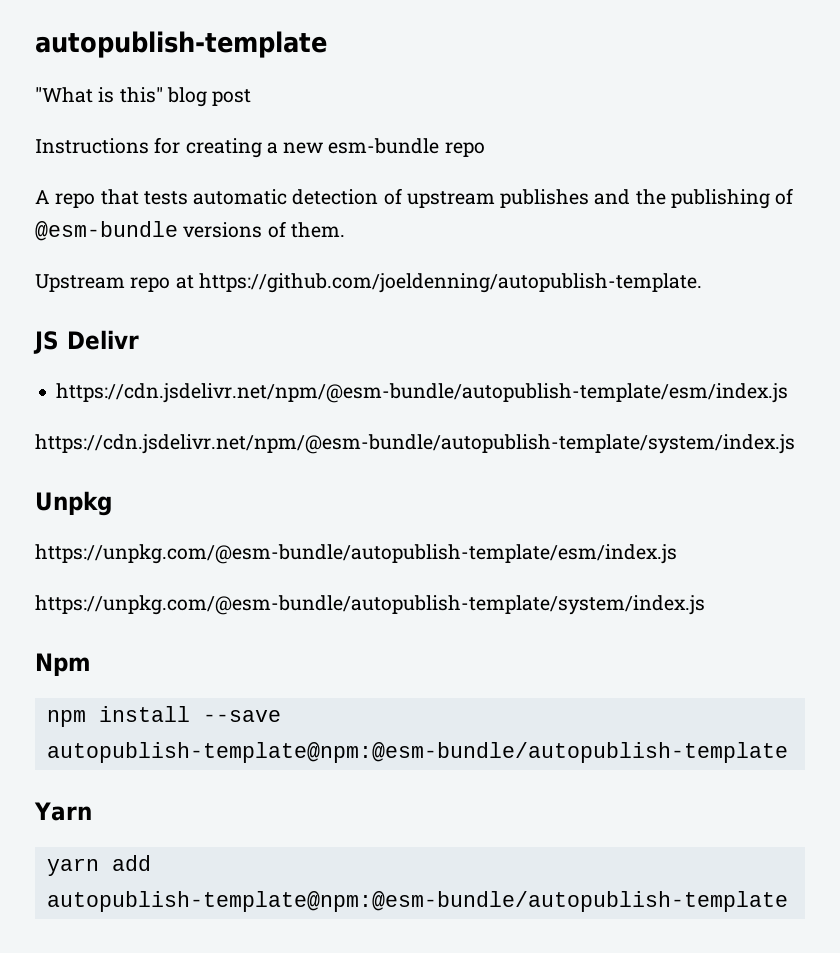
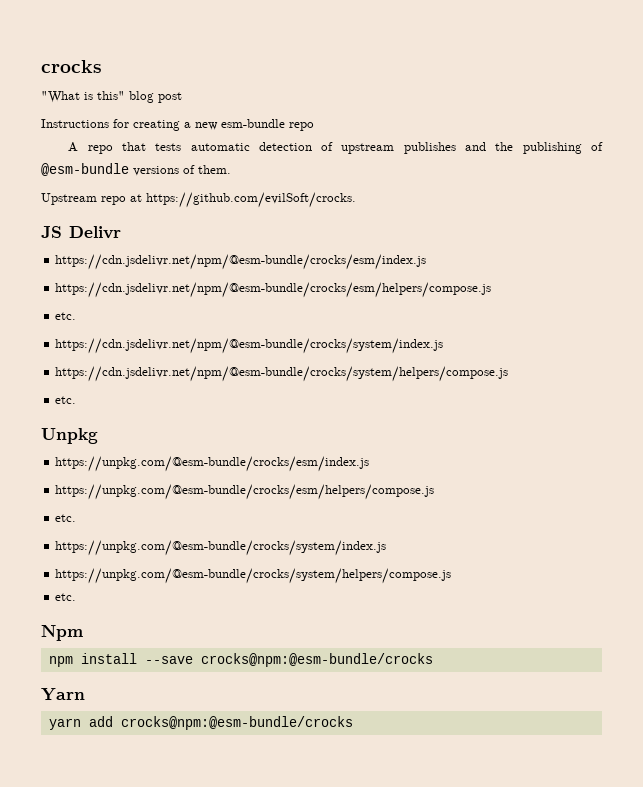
[35,31,327,58] autopublish-template -> [41,60,102,73] crocks
[198,273,702,293] https://github.com/joeldenning/autopublish-template. -> [146,192,356,208] https://github.com/evilSoft/crocks.
[56,383,789,403] [35,434,795,454] [35,491,112,516] [35,544,677,564] [35,595,705,615] https://cdn.jsdelivr.net/npm/@esm-bundle/autopublish-template/esm/index.js // https://cdn.jsdelivr.net/npm/@esm-bundle/autopublish-template/system/index.js // Unpkg // https://unpkg.com/@esm-bundle/autopublish-template/esm/index.js // https://unpkg.com/@esm-bundle/autopublish-template/system/index.js -> [55,254,427,270] [55,282,492,298] [55,312,77,320] [55,338,444,354] [55,366,509,382] [55,396,77,404] [41,428,98,444] [55,456,370,472] [55,484,435,500] [55,514,77,522] [55,540,387,556] [55,568,452,584] [55,593,77,601] https://cdn.jsdelivr.net/npm/@esm-bundle/crocks/esm/index.js // https://cdn.jsdelivr.net/npm/@esm-bundle/crocks/esm/helpers/compose.js // etc. // https://cdn.jsdelivr.net/npm/@esm-bundle/crocks/system/index.js // https://cdn.jsdelivr.net/npm/@esm-bundle/crocks/system/helpers/compose.js // etc. // Unpkg // https://unpkg.com/@esm-bundle/crocks/esm/index.js // https://unpkg.com/@esm-bundle/crocks/esm/helpers/compose.js // etc. // https://unpkg.com/@esm-bundle/crocks/system/index.js // https://unpkg.com/@esm-bundle/crocks/system/helpers/compose.js // etc.
[46,742,788,763] autopublish-template@npm:@esm-bundle/autopublish-template -> [200,653,433,667] crocks@npm:@esm-bundle/crocks
[46,891,788,912] autopublish-template@npm:@esm-bundle/autopublish-template -> [120,716,353,730] crocks@npm:@esm-bundle/crocks

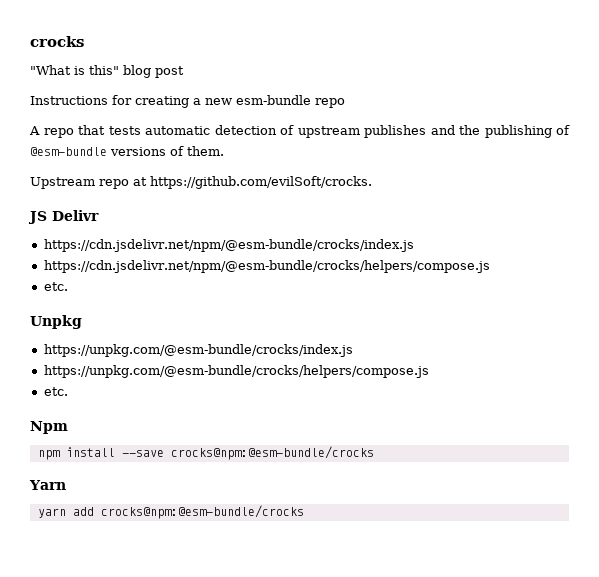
[55,254,427,270] [55,282,492,298] [55,312,77,320] [55,338,444,354] [55,366,509,382] [55,396,77,404] [41,428,98,444] [55,456,370,472] [55,484,435,500] [55,514,77,522] [55,540,387,556] [55,568,452,584] https://cdn.jsdelivr.net/npm/@esm-bundle/crocks/esm/index.js // https://cdn.jsdelivr.net/npm/@esm-bundle/crocks/esm/helpers/compose.js // etc. // https://cdn.jsdelivr.net/npm/@esm-bundle/crocks/system/index.js // https://cdn.jsdelivr.net/npm/@esm-bundle/crocks/system/helpers/compose.js // etc. // Unpkg // https://unpkg.com/@esm-bundle/crocks/esm/index.js // https://unpkg.com/@esm-bundle/crocks/esm/helpers/compose.js // etc. // https://unpkg.com/@esm-bundle/crocks/system/index.js // https://unpkg.com/@esm-bundle/crocks/system/helpers/compose.js -> [43,239,414,252] [43,260,490,273] [43,282,68,291] [30,315,82,329] [43,344,353,357] [43,365,429,378] https://cdn.jsdelivr.net/npm/@esm-bundle/crocks/index.js // https://cdn.jsdelivr.net/npm/@esm-bundle/crocks/helpers/compose.js // etc. // Unpkg // https://unpkg.com/@esm-bundle/crocks/index.js // https://unpkg.com/@esm-bundle/crocks/helpers/compose.js

